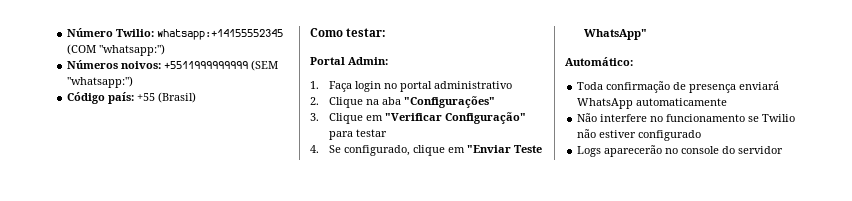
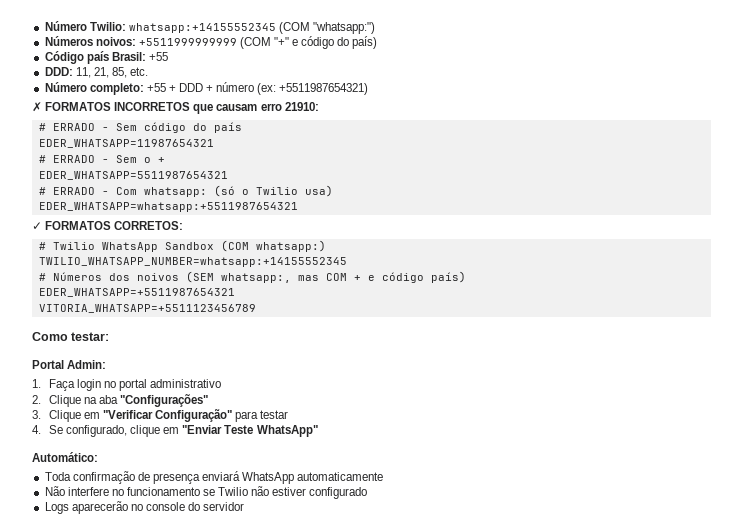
[251,60,279,71] [67,76,134,88] (SEM "whatsapp:") -> [239,36,378,49] (COM "+" e código do país)
[108,92,197,104] país: +55 (Brasil) -> [86,51,168,64] [44,67,149,78] [44,82,369,95] [32,102,319,114] [38,122,242,133] [38,139,214,148] [38,155,165,163] [38,171,228,180] [38,185,333,197] [38,202,298,212] [32,221,184,230] [38,240,326,252] [38,257,347,267] [38,271,466,283] [38,288,235,297] [38,304,256,313] país Brasil: +55 // DDD: 11, 21, 85, etc. // Número completo: +55 + DDD + número (ex: +5511987654321) // ✗ FORMATOS INCORRETOS que causam erro 21910: // # ERRADO - Sem código do país // EDER_WHATSAPP=11987654321 // # ERRADO - Sem o + // EDER_WHATSAPP=5511987654321 // # ERRADO - Com whatsapp: (só o Twilio usa) // EDER_WHATSAPP=whatsapp:+5511987654321 // ✓ FORMATOS CORRETOS: // # Twilio WhatsApp Sandbox (COM whatsapp:) // TWILIO_WHATSAPP_NUMBER=whatsapp:+14155552345 // # Números dos noivos (SEM whatsapp:, mas COM + e código país) // EDER_WHATSAPP=+5511987654321 // VITORIA_WHATSAPP=+5511123456789

